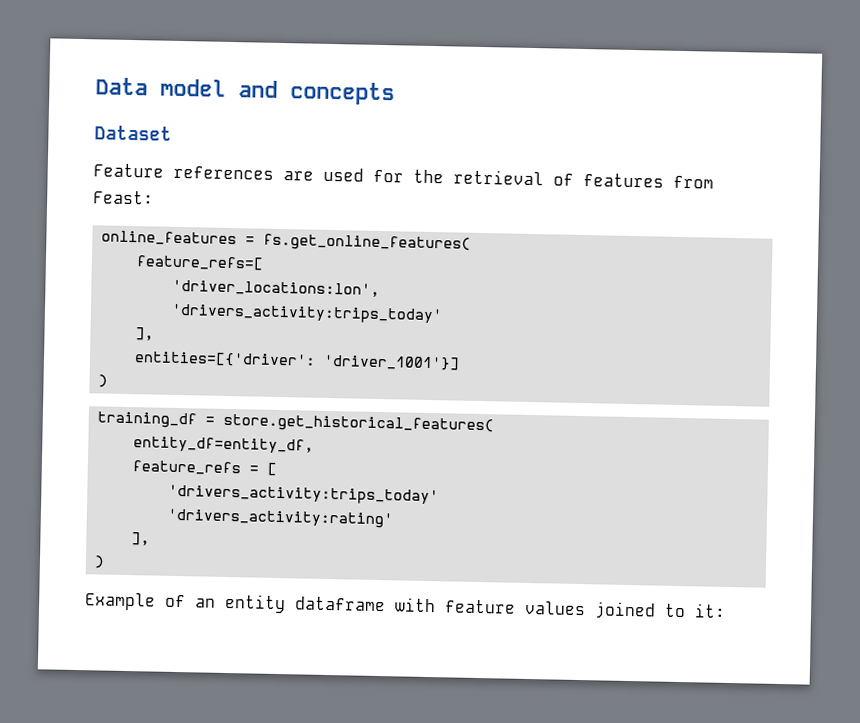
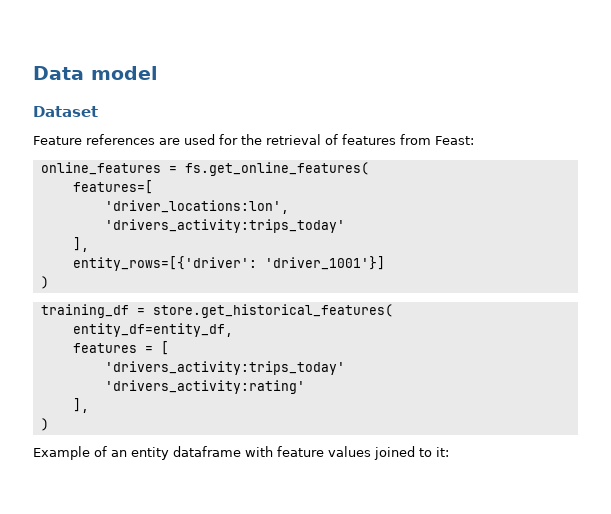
[238,80,395,106] and concepts -> (158, 73) none
[136,255,265,271] feature_refs=[ -> [72,180,153,194] features=[
[134,351,317,368] entities=[{'driver': -> [72,256,257,271] entity_rows=[{'driver':
[132,460,242,476] feature_refs -> [72,343,137,353] features

